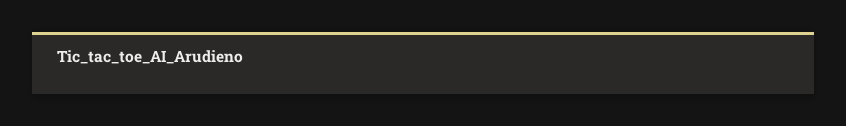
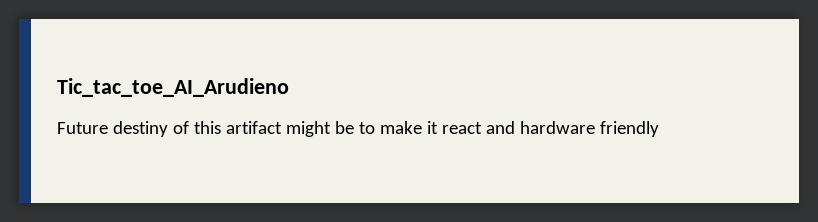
(243, 57) none -> [57,121,659,137] // Future destiny of this artifact might be to make it react and hardware friendly

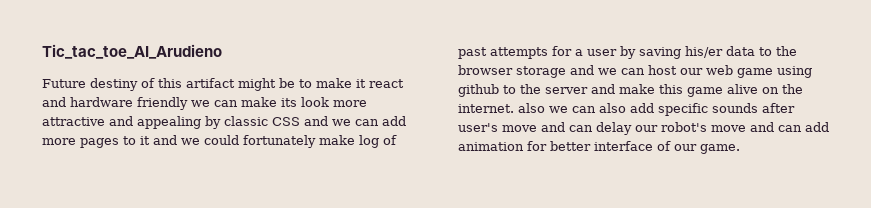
(659, 129) none -> [191,97,367,107] [42,116,406,129] [42,135,397,148] [458,46,797,59] [458,65,812,78] [458,84,803,97] [458,103,795,116] [458,122,829,135] [458,141,740,154] we can make its look more attractive and appealing by classic CSS and we can add more pages to it and we could fortunately make log of past attempts for a user by saving his/er data to the browser storage and we can host our web game using github to the server and make this game alive on the internet. also we can also add specific sounds after user's move and can delay our robot's move and can add animation for better interface of our game.

